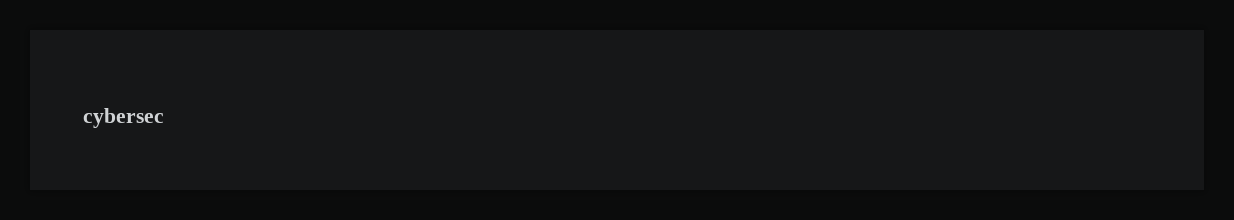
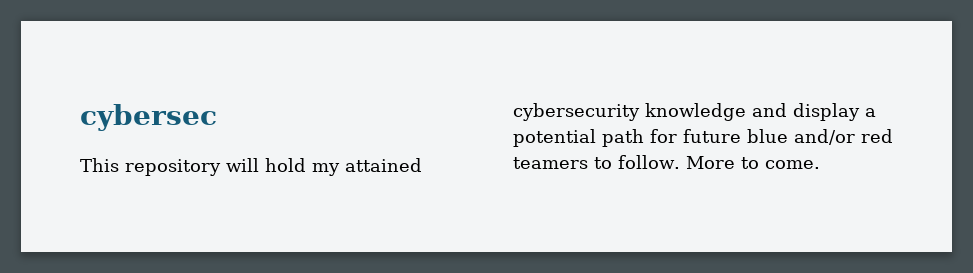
(164, 118) none -> [80,158,422,176] [513,103,876,121] [513,129,893,147] [513,155,820,169] // This repository will hold my attained cybersecurity knowledge and display a potential path for future blue and/or red teamers to follow. More to come.

